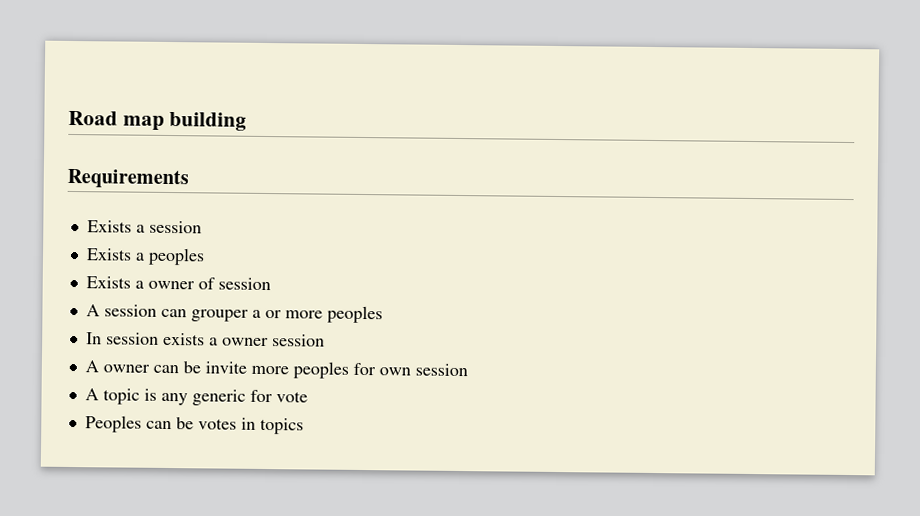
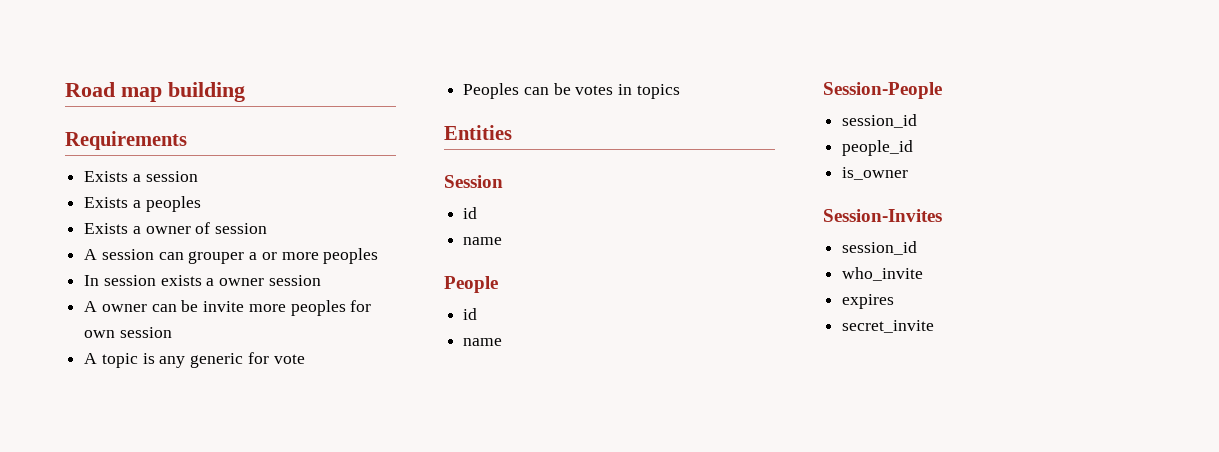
(304, 426) none -> [444,125,512,140] [444,175,503,188] [463,207,478,219] [463,237,503,245] [444,276,498,293] [463,308,478,320] [463,338,503,346] [823,82,942,99] [842,114,918,128] [842,140,914,156] [842,167,909,180] [823,209,942,222] [842,241,918,255] [842,267,924,281] [842,294,895,309] [842,320,935,333] // Entities // Session // id // name // People // id // name // Session-People // session_id // people_id // is_owner // Session-Invites // session_id // who_invite // expires // secret_invite

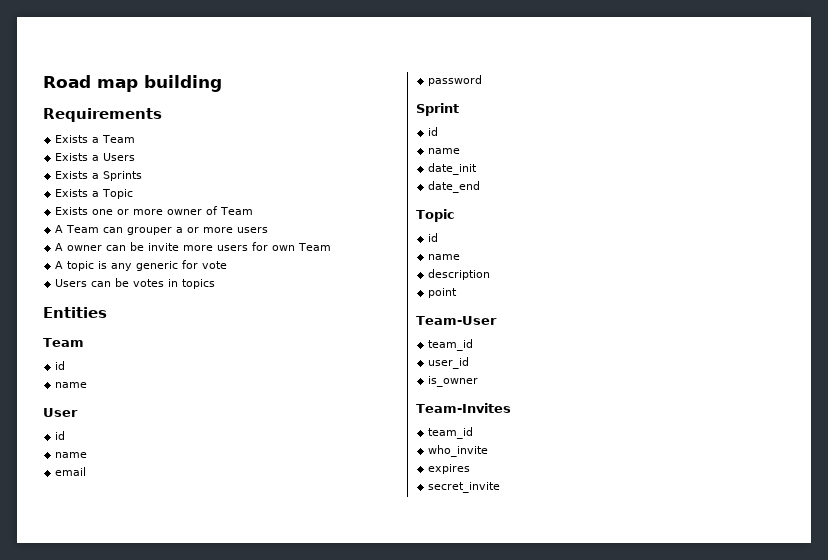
[145,171,198,182] [84,196,201,212] [84,223,141,234] session // Exists a peoples // Exists a -> [102,135,136,143] [55,153,136,161] [55,171,143,181] [55,189,134,199] [55,207,164,215] Team // Exists a Users // Exists a Sprints // Exists a Topic // Exists one or more
[215,223,268,234] [84,249,154,260] session // A session -> [220,207,254,215] [55,225,100,233] Team // A Team
[323,248,379,264] [84,275,321,286] peoples // In session exists a owner session -> [237,227,269,233] users
[290,300,346,316] peoples -> [217,245,249,251] users
[119,327,172,338] session -> [298,243,332,251] Team
[463,83,520,99] Peoples -> [55,279,88,287] Users
[444,175,503,188] [463,207,478,219] [463,237,503,245] [444,276,498,293] [463,308,478,320] [463,338,503,346] [823,82,942,99] [842,114,918,128] [842,140,914,156] Session // id // name // People // id // name // Session-People // session_id // people_id -> [43,338,84,347] [55,361,66,370] [55,382,88,388] [43,408,78,417] [55,431,66,440] [55,452,88,458] [55,467,87,476] [428,75,483,86] [416,103,459,116] [428,127,439,136] [428,148,461,154] [428,163,478,175] [428,181,481,193] [416,209,455,222] [428,233,439,242] [428,254,461,260] [428,269,491,280] [428,288,458,298] [416,316,497,325] [428,339,474,351] [428,357,470,369] Team // id // name // User // id // name // email // password // Sprint // id // name // date_init // date_end // Topic // id // name // description // point // Team-User // team_id // user_id
[823,209,942,222] [842,241,918,255] Session-Invites // session_id -> [416,403,511,413] [428,427,474,439] Team-Invites // team_id

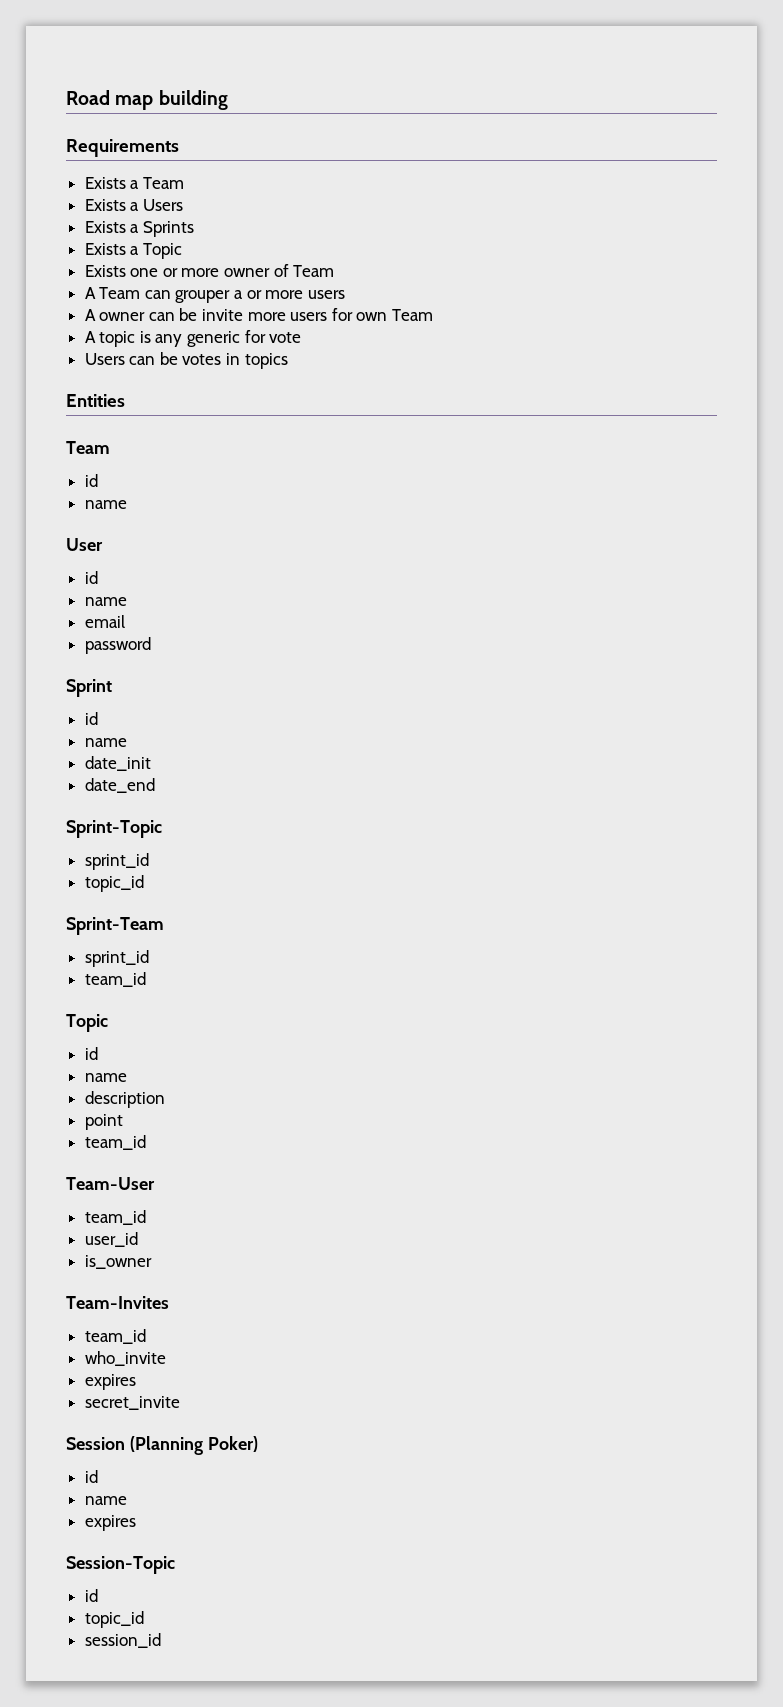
(481, 187) none -> [66,820,162,838] [84,853,149,870] [84,875,144,892] [66,917,164,935] [84,950,149,967] [84,972,146,987] // Sprint-Topic // sprint_id // topic_id // Sprint-Team // sprint_id // team_id
(458, 293) none -> [84,1135,146,1150] // team_id
(501, 487) none -> [66,1436,258,1455] [84,1470,98,1483] [84,1496,127,1505] [84,1515,136,1531] [66,1556,175,1574] [84,1589,98,1602] [84,1611,144,1628] [84,1633,161,1648] // Session (Planning Poker) // id // name // expires // Session-Topic // id // topic_id // session_id

